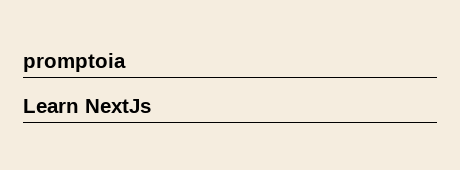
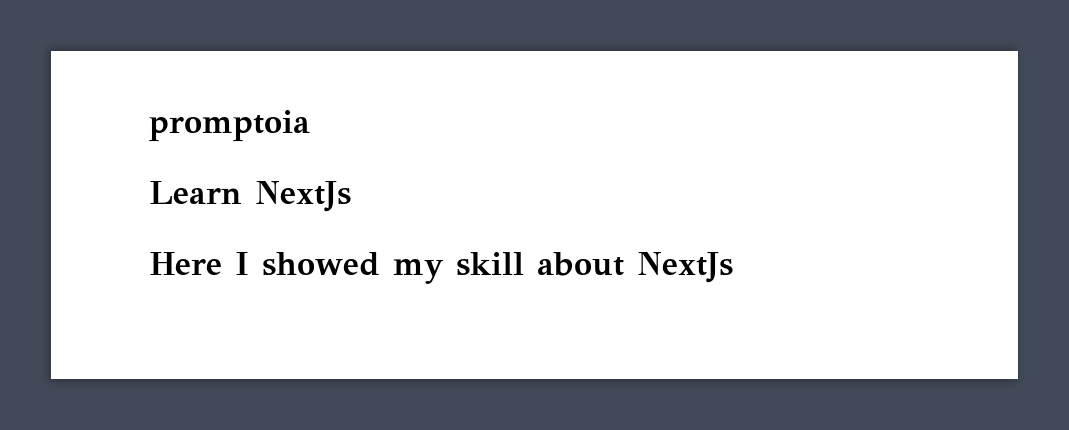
(151, 106) none -> [149,252,733,284] // Here I showed my skill about NextJs

